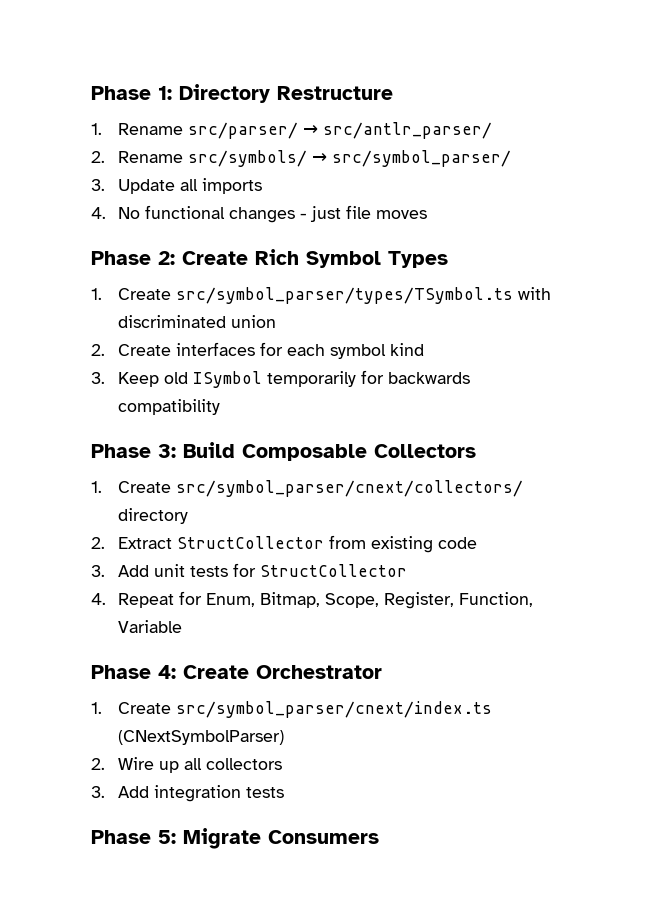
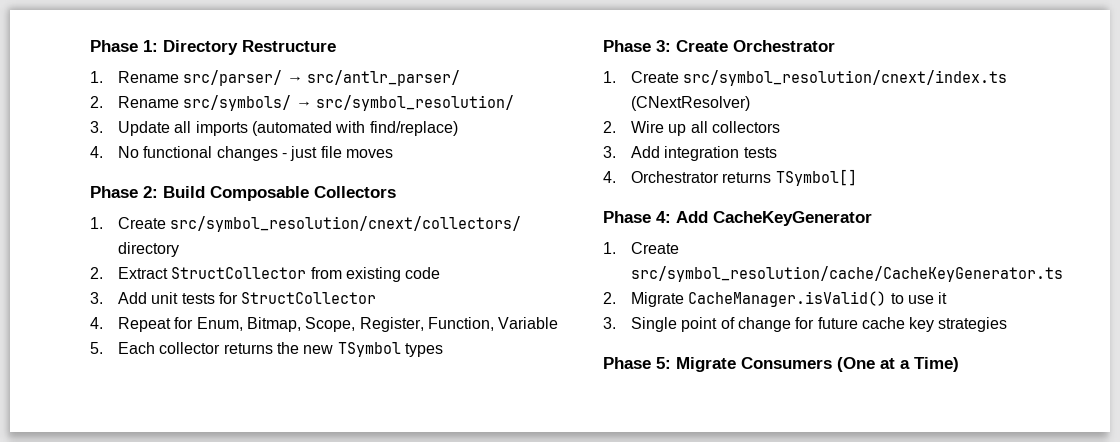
[332,150,512,167] src/symbol_parser/ -> [315,95,514,111] src/symbol_resolution/
(263, 186) none -> [251,121,458,136] (automated with find/replace)
[182,249,448,268] [91,287,552,304] [118,315,277,328] [91,342,425,359] [91,370,471,388] [118,399,221,415] [91,444,176,458] Create Rich Symbol Types // 1. Create src/symbol_parser/types/TSymbol.ts with discriminated union // 2. Create interfaces for each symbol kind // 3. Keep old ISymbol temporarily for backwards compatibility // Phase 3: -> (158, 192) none
[176,480,524,497] src/symbol_parser/cnext/collectors/ -> [170,216,522,232] src/symbol_resolution/cnext/collectors/
[91,665,176,679] // Phase 4: -> [90,342,443,357] [603,40,671,52] // 5. Each collector returns the new TSymbol types // Phase 3:
[176,701,493,718] [118,730,285,745] src/symbol_parser/cnext/index.ts (CNextSymbolParser) -> [683,70,1008,86] [630,96,750,111] src/symbol_resolution/cnext/index.ts (CNextResolver)
(285, 792) none -> [603,169,857,186] [603,211,872,226] [603,242,679,254] [630,266,1063,282] [603,291,948,307] [603,317,1008,332] // 4. Orchestrator returns TSymbol[] // Phase 4: Add CacheKeyGenerator // 1. Create src/symbol_resolution/cache/CacheKeyGenerator.ts // 2. Migrate CacheManager.isValid() to use it // 3. Single point of change for future cache key strategies
(379, 837) none -> [837,357,959,372] (One at a Time)

